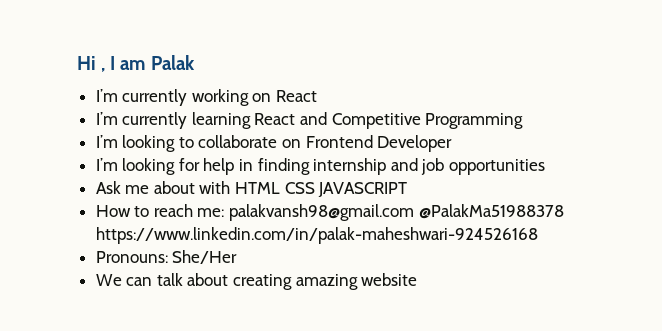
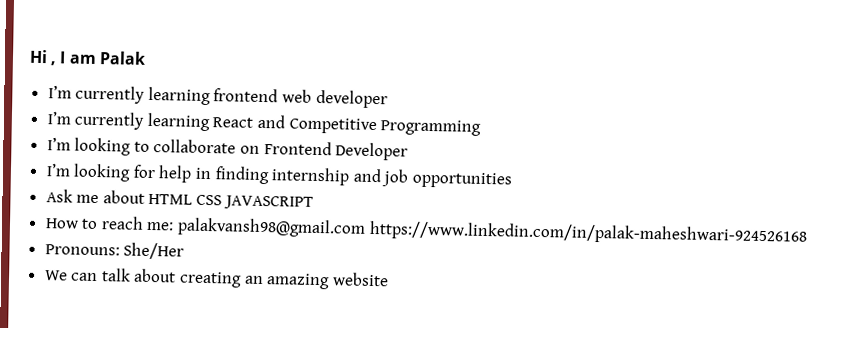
[191,89,318,106] working on React -> [147,86,388,109] learning frontend web developer
[199,181,231,194] with -> (145, 197) none
[418,204,564,219] @PalakMa51988378 -> (367, 227) none
(293, 282) none -> [243,275,264,285] an

